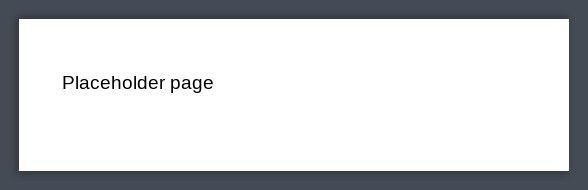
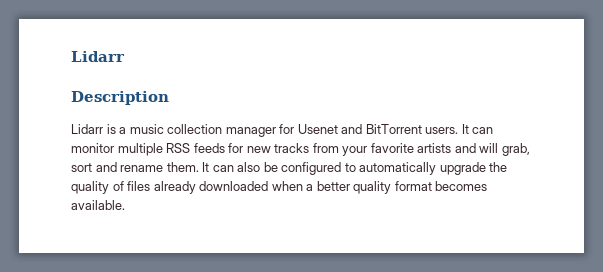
[62,76,215,93] Placeholder page -> [71,51,125,62] [71,91,169,105] [71,124,494,137] [71,143,530,156] [71,162,508,175] [71,181,488,194] [71,200,125,210] Lidarr // Description // Lidarr is a music collection manager for Usenet and BitTorrent users. It can monitor multiple RSS feeds for new tracks from your favorite artists and will grab, sort and rename them. It can also be configured to automatically upgrade the quality of files already downloaded when a better quality format becomes available.

